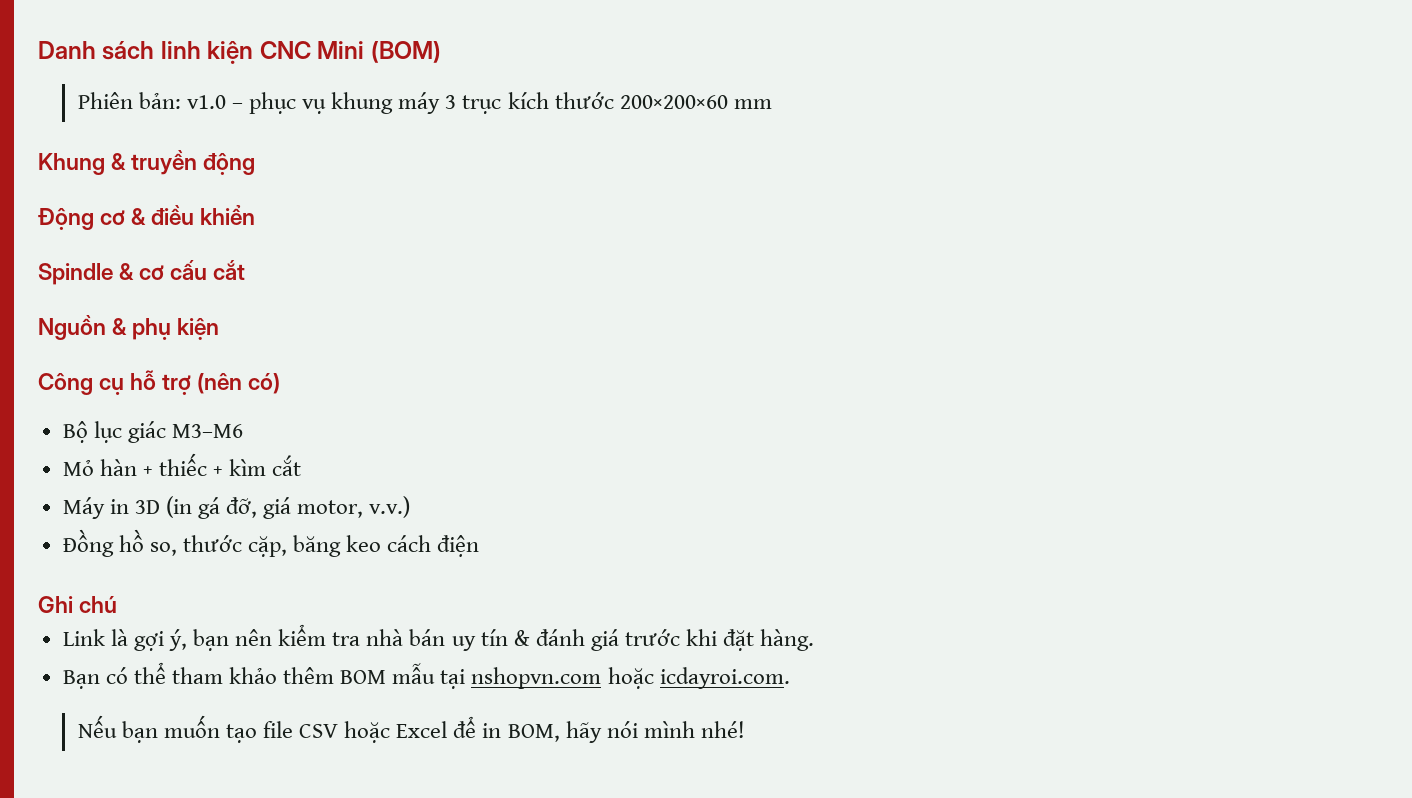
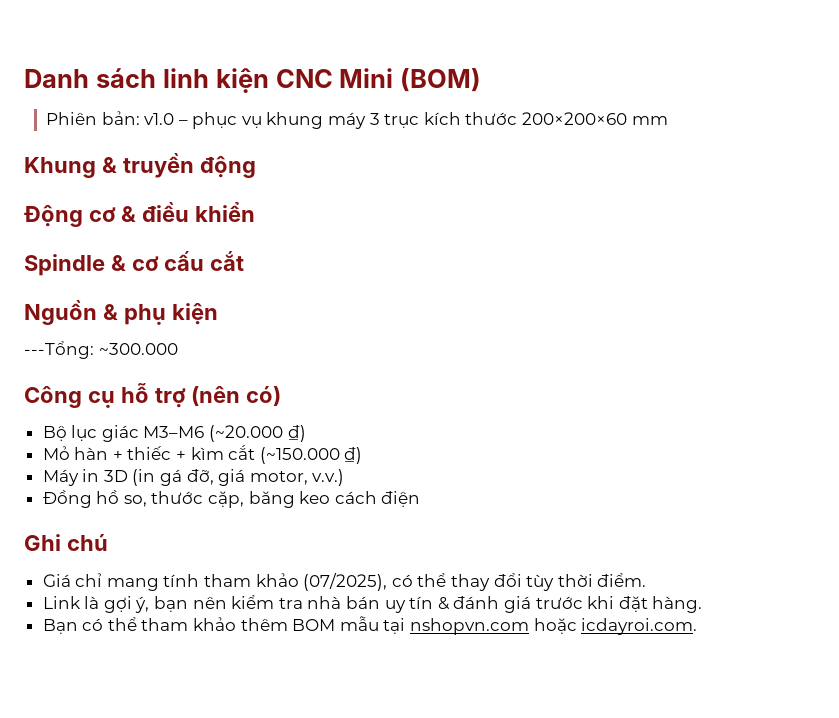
(220, 329) none -> [24,341,178,359] // ---Tổng: ~300.000
(243, 431) none -> [209,425,306,442] (~20.000 ₫)
(302, 465) none -> [259,447,363,464] (~150.000 ₫)
(118, 604) none -> [42,573,647,591] // Giá chỉ mang tính tham khảo (07/2025), có thể thay đổi tùy thời điểm.
[77,715,745,743] // Nếu bạn muốn tạo file CSV hoặc Excel để in BOM, hãy nói mình nhé! -> (698, 626) none

